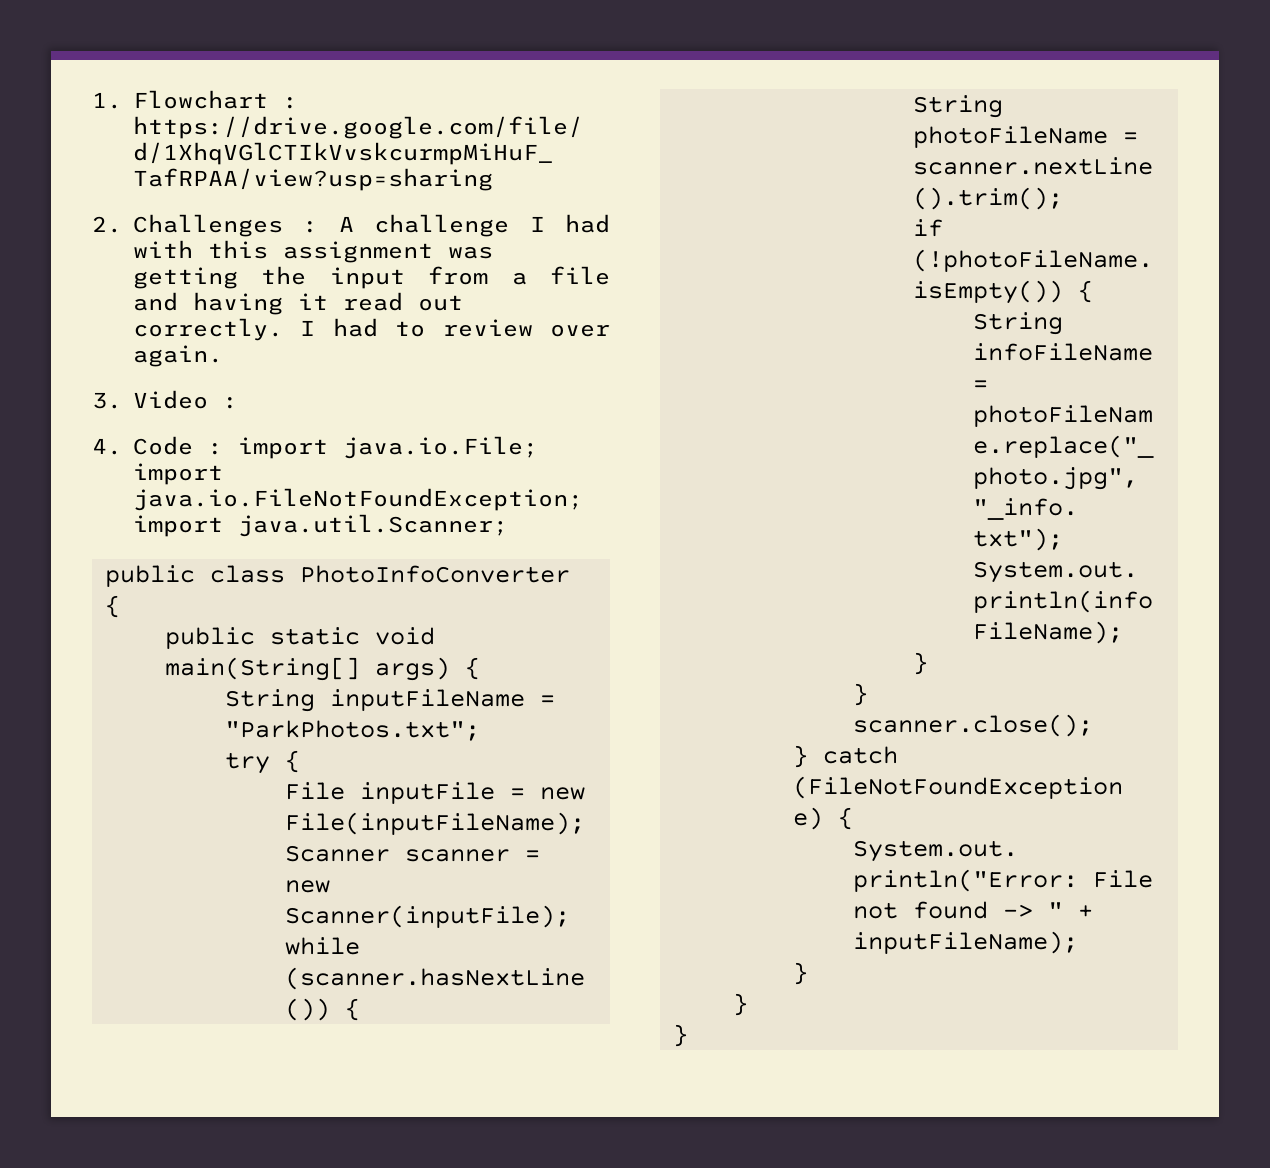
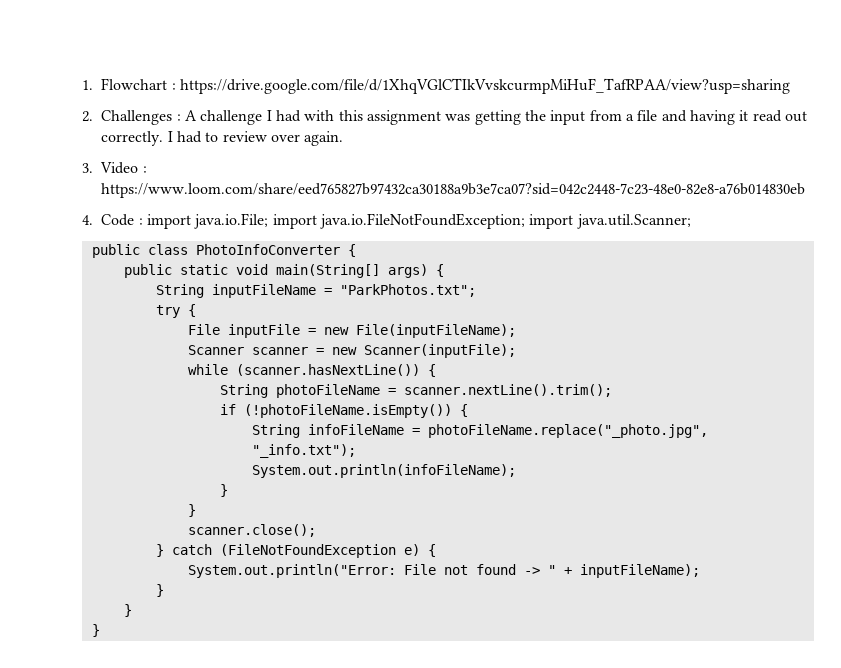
(238, 403) none -> [101,183,806,198] https://www.loom.com/share/eed765827b97432ca30188a9b3e7ca07?sid=042c2448-7c23-48e0-82e8-a76b014830eb

